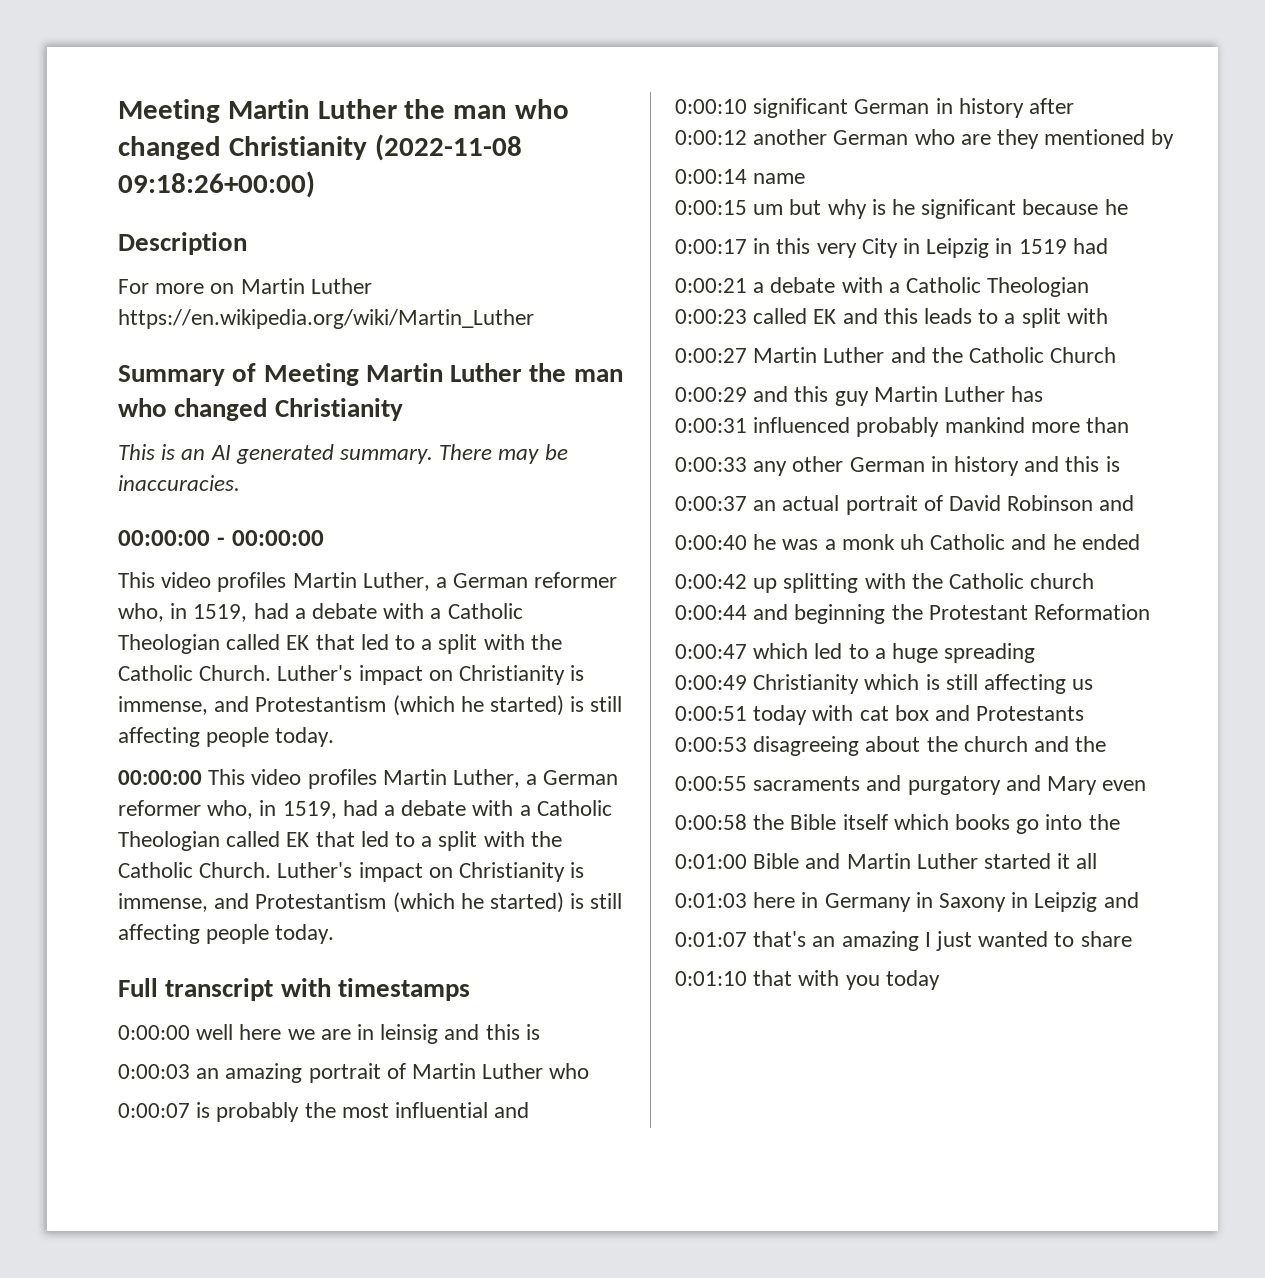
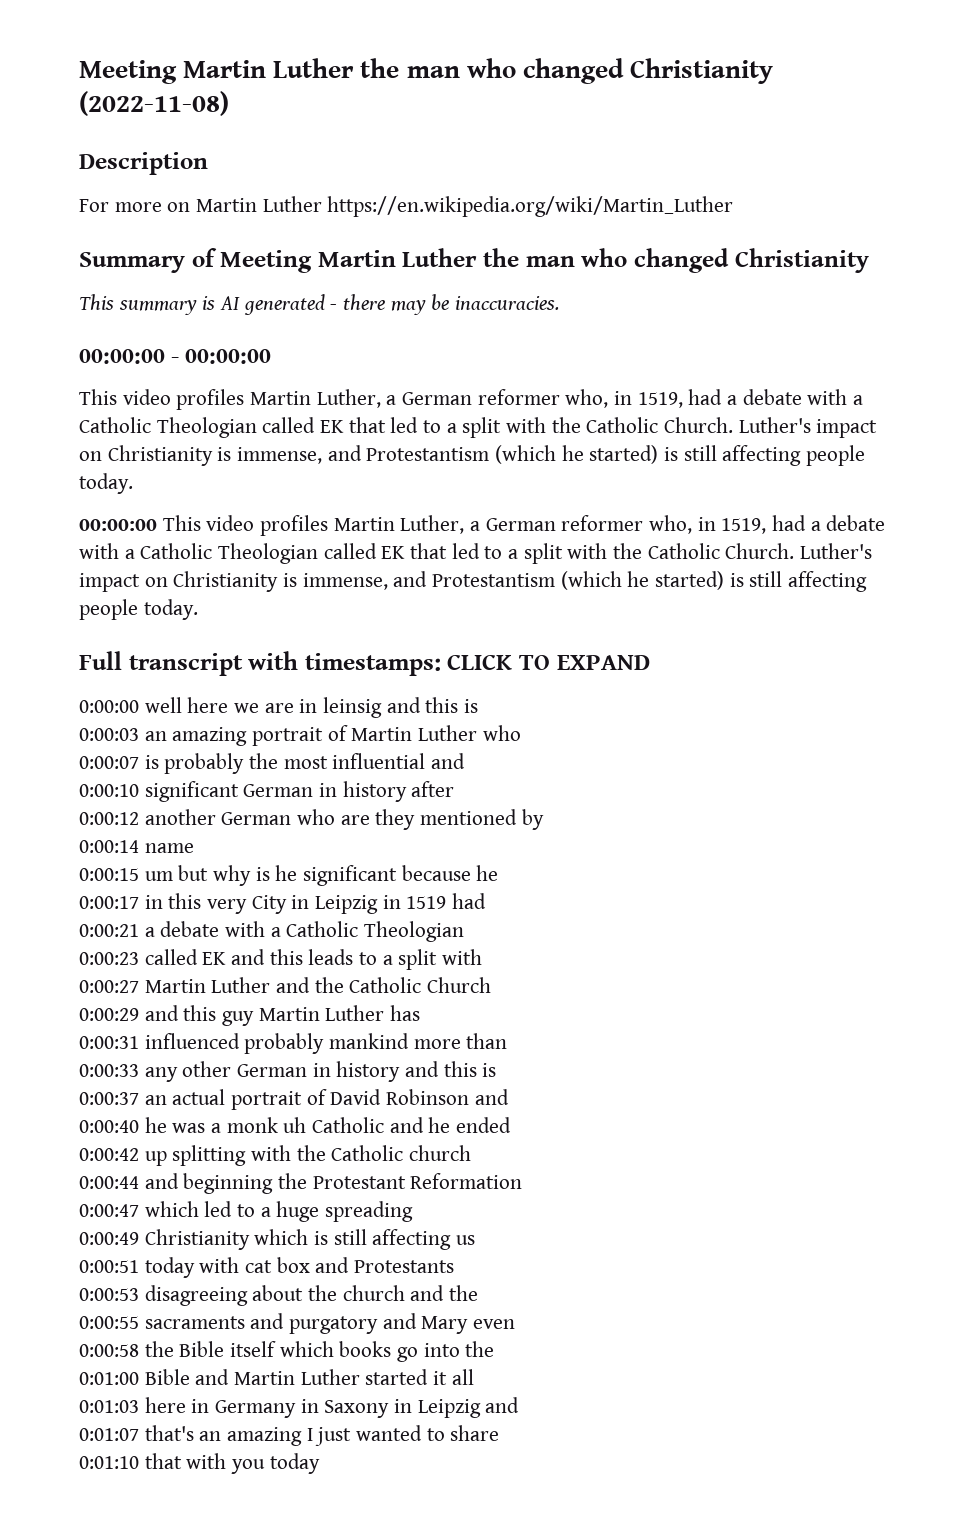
[118,99,570,123] [118,134,522,161] [118,171,315,198] Meeting Martin Luther the man who changed Christianity (2022-11-08 09:18:26+00:00) -> [79,58,774,84] [79,91,229,116] Meeting Martin Luther the man who changed Christianity (2022-11-08)
[161,444,493,464] is an AI generated summary. There -> [118,294,386,315] summary is AI generated - there
[337,978,470,1001] timestamps -> [304,653,650,676] timestamps: CLICK TO EXPAND

